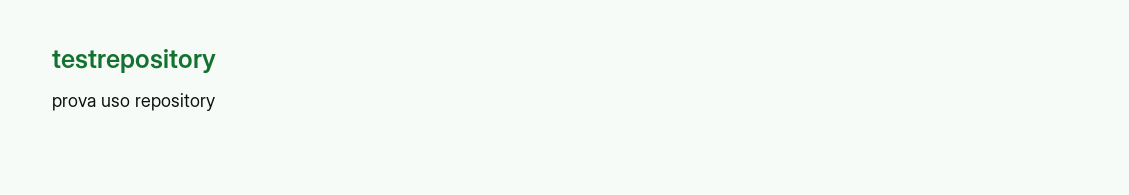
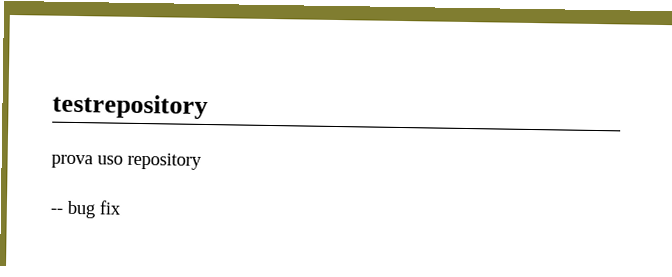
(215, 102) none -> [50,200,122,219] // -- bug fix

